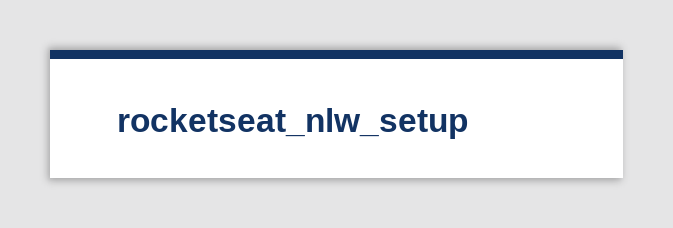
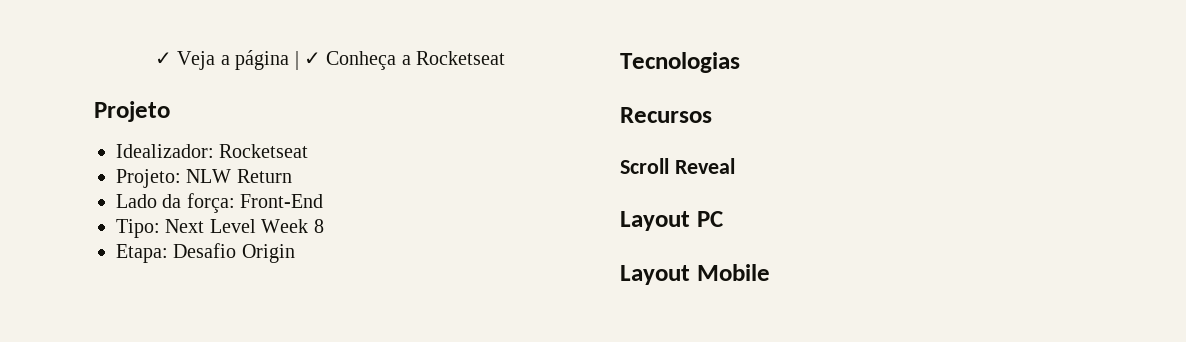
[117,108,468,139] rocketseat_nlw_setup -> [154,50,506,70] [94,101,170,122] [116,144,309,158] [116,169,292,188] [116,193,324,213] [116,219,324,238] [116,243,295,263] [620,52,740,73] [620,107,712,123] [620,158,735,174] [620,211,723,231] [620,264,770,285] ✓ Veja a página | ✓ Conheça a Rocketseat // Projeto // Idealizador: Rocketseat // Projeto: NLW Return // Lado da força: Front-End // Tipo: Next Level Week 8 // Etapa: Desafio Origin // Tecnologias // Recursos // Scroll Reveal // Layout PC // Layout Mobile

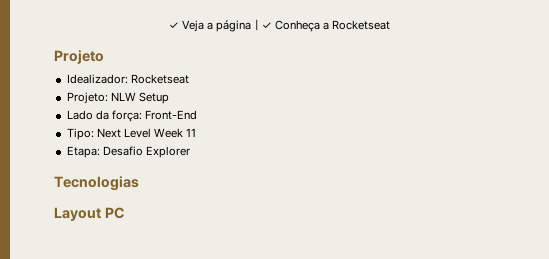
[236,169,292,183] Return -> [138,92,169,104] Setup
[313,219,324,233] 8 -> [186,128,197,137] 11
[241,244,295,263] Origin -> [145,146,190,158] Explorer
[620,107,712,123] [620,158,735,174] // Recursos // Scroll Reveal -> (139, 183) none
[620,264,770,285] // Layout Mobile -> (125, 213) none

